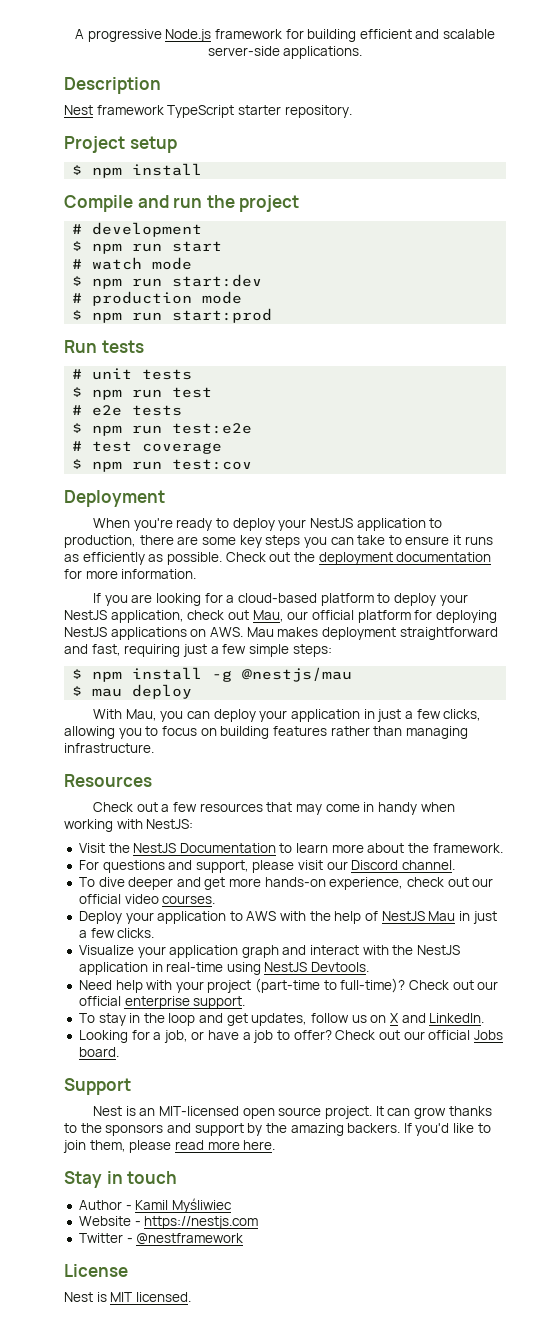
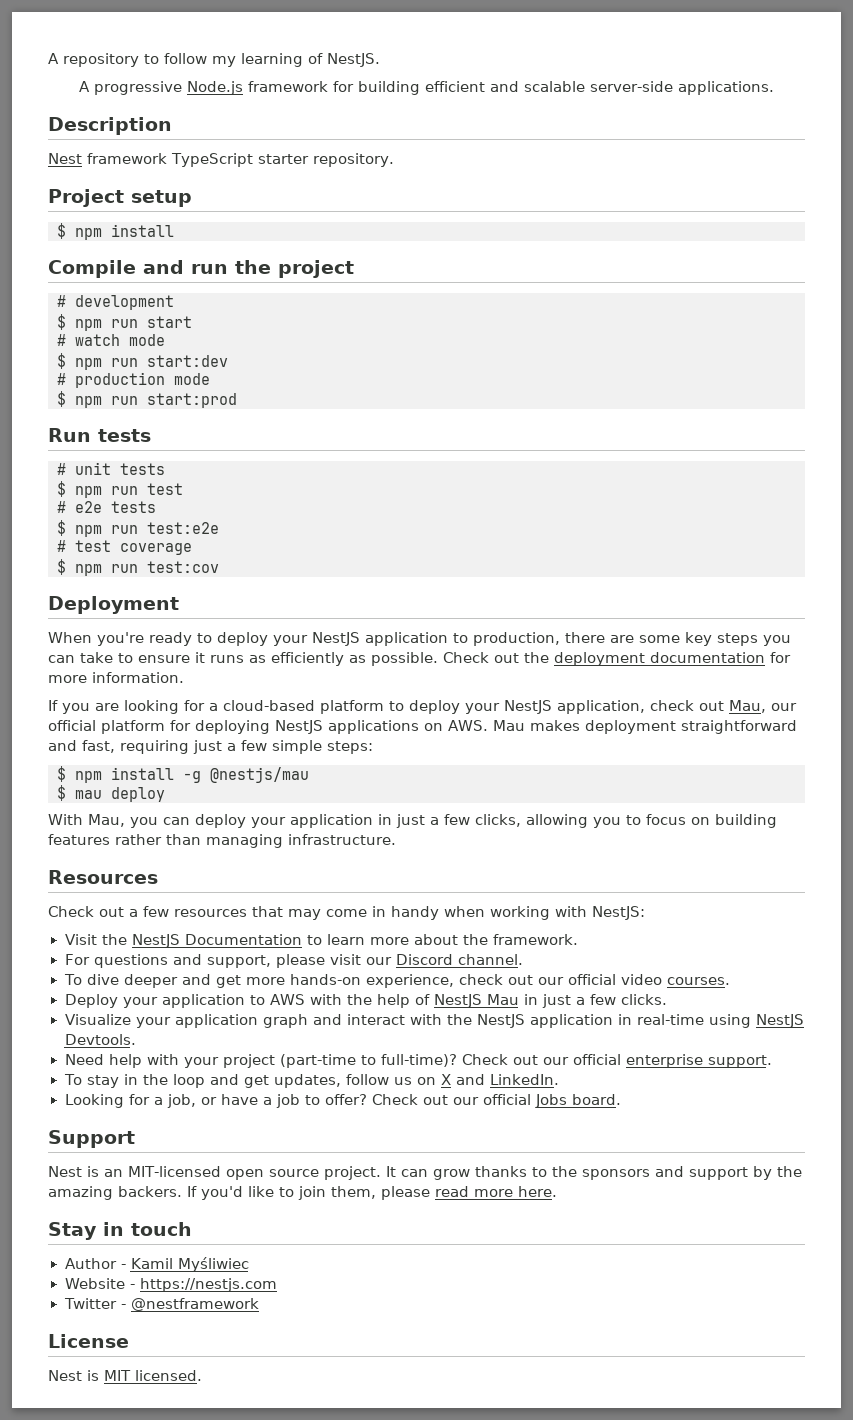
[74,29,84,39] A -> [48,53,380,67] [79,81,91,92] A repository to follow my learning of NestJS. // A

